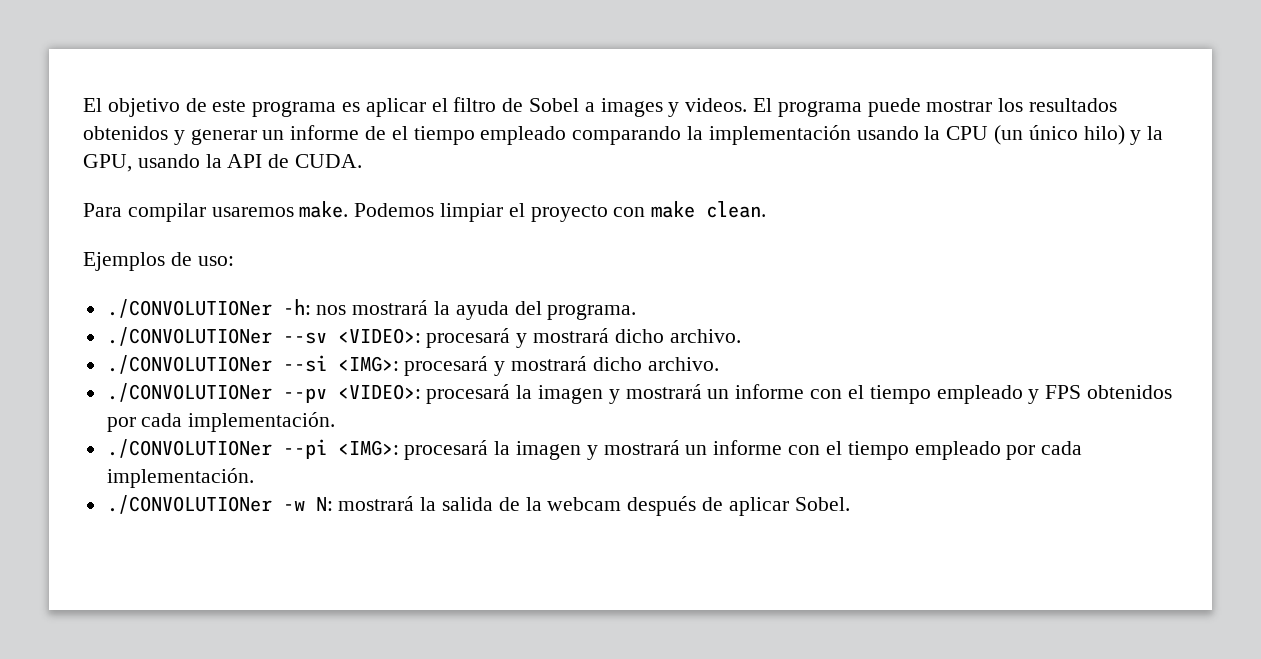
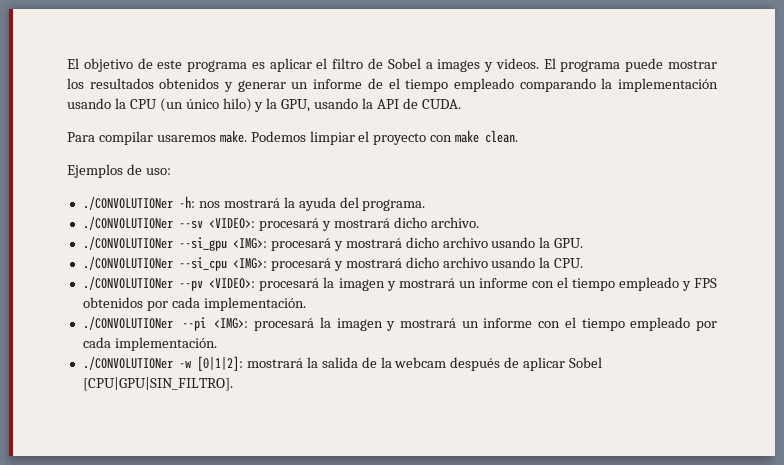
[282,355,719,376] --si <IMG>: procesará y mostrará dicho archivo. -> [178,237,584,251] [82,256,584,271] --si_gpu <IMG>: procesará y mostrará dicho archivo usando la GPU. // ./CONVOLUTIONer --si_cpu <IMG>: procesará y mostrará dicho archivo usando la CPU.
[315,497,333,511] N: -> [196,356,243,371] [0|1|2]:
[794,497,850,511] Sobel. -> [569,357,603,368] [82,377,233,391] Sobel [CPU|GPU|SIN_FILTRO].

